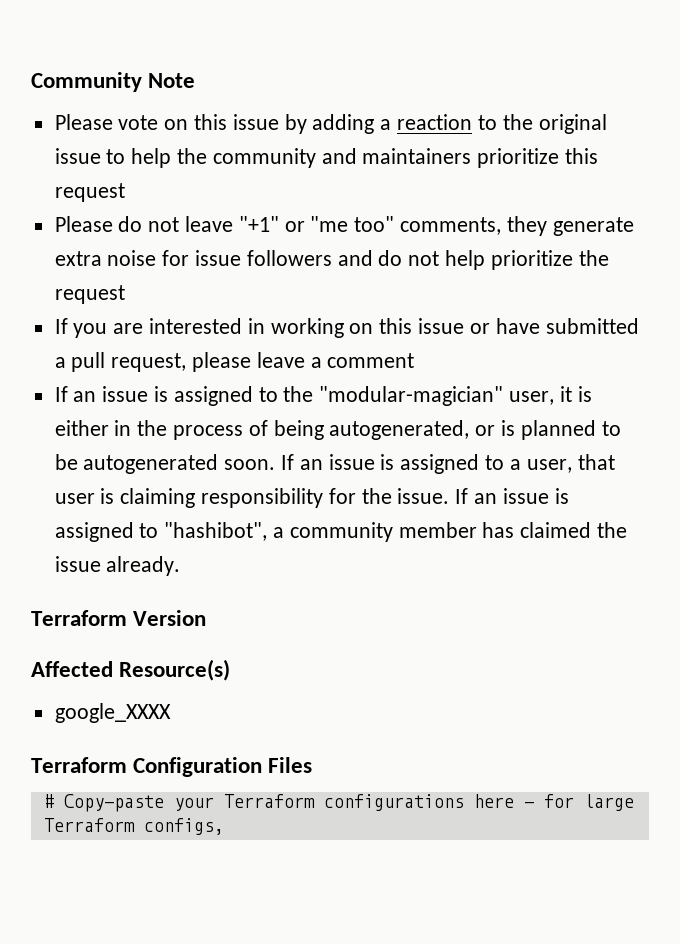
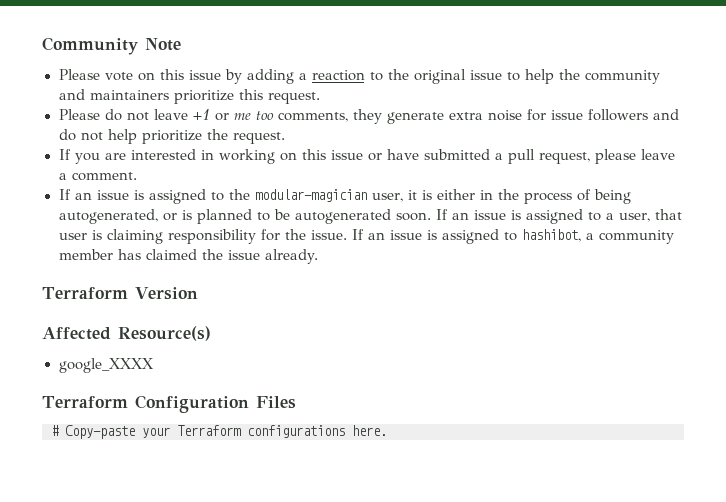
[54,183,125,202] request -> [267,92,320,104] request.
[238,216,395,232] "+1" or "me too" -> [192,109,274,121] +1 or me too
[54,285,125,304] request -> [232,132,285,144] request.
[327,353,415,368] comment -> [71,172,137,181] comment.
[319,386,504,406] "modular-magician" -> [254,189,367,202] modular-magician
[164,522,268,541] "hashibot", -> [521,229,581,242] hashibot,
[473,794,634,811] [43,818,224,835] here - for large Terraform configs, -> [352,425,387,436] here.

